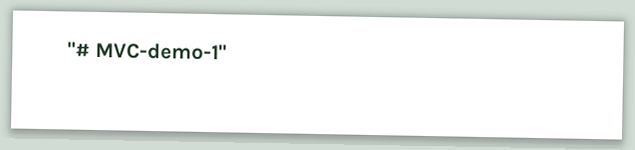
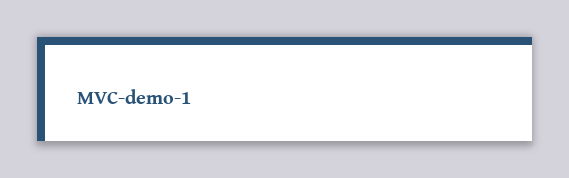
[67,41,227,61] "# MVC-demo-1" -> [77,89,191,104] MVC-demo-1

